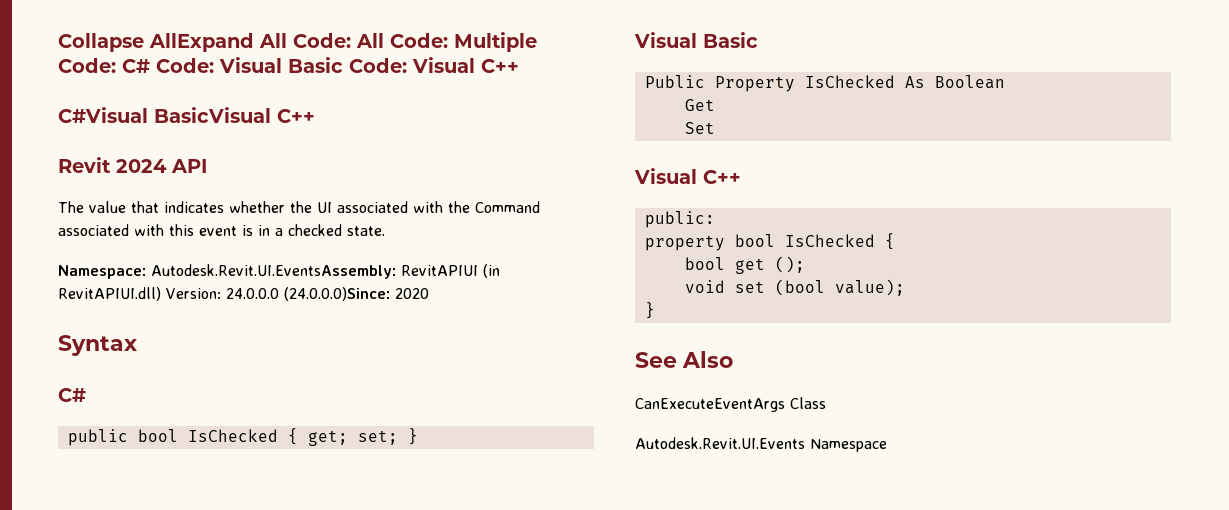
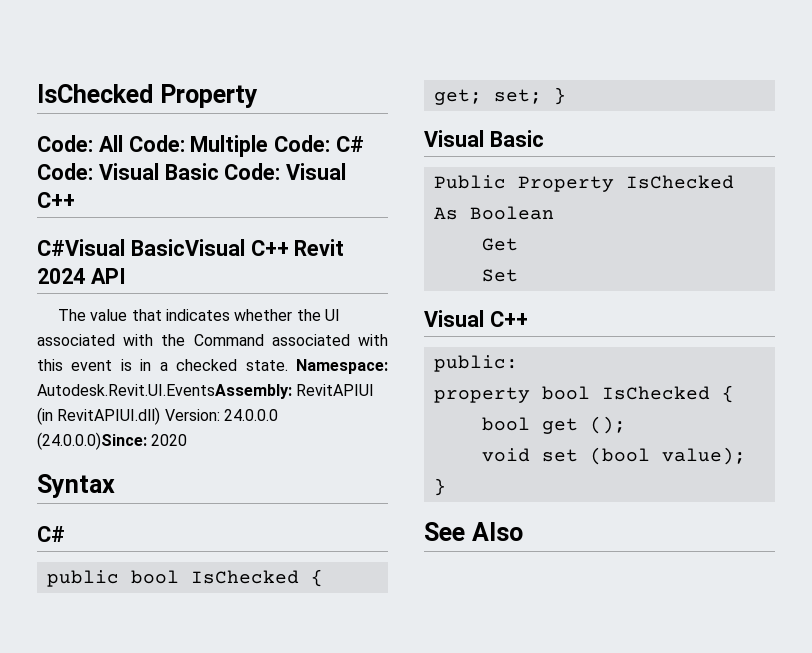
[58,33,287,52] Collapse AllExpand All -> [37,84,258,108] IsChecked Property //
(315, 116) // -> (289, 248) none
(385, 231) // -> (288, 365) none
[635,397,826,412] [635,437,887,452] // CanExecuteEventArgs Class // Autodesk.Revit.UI.Events Namespace -> (523, 531) none

